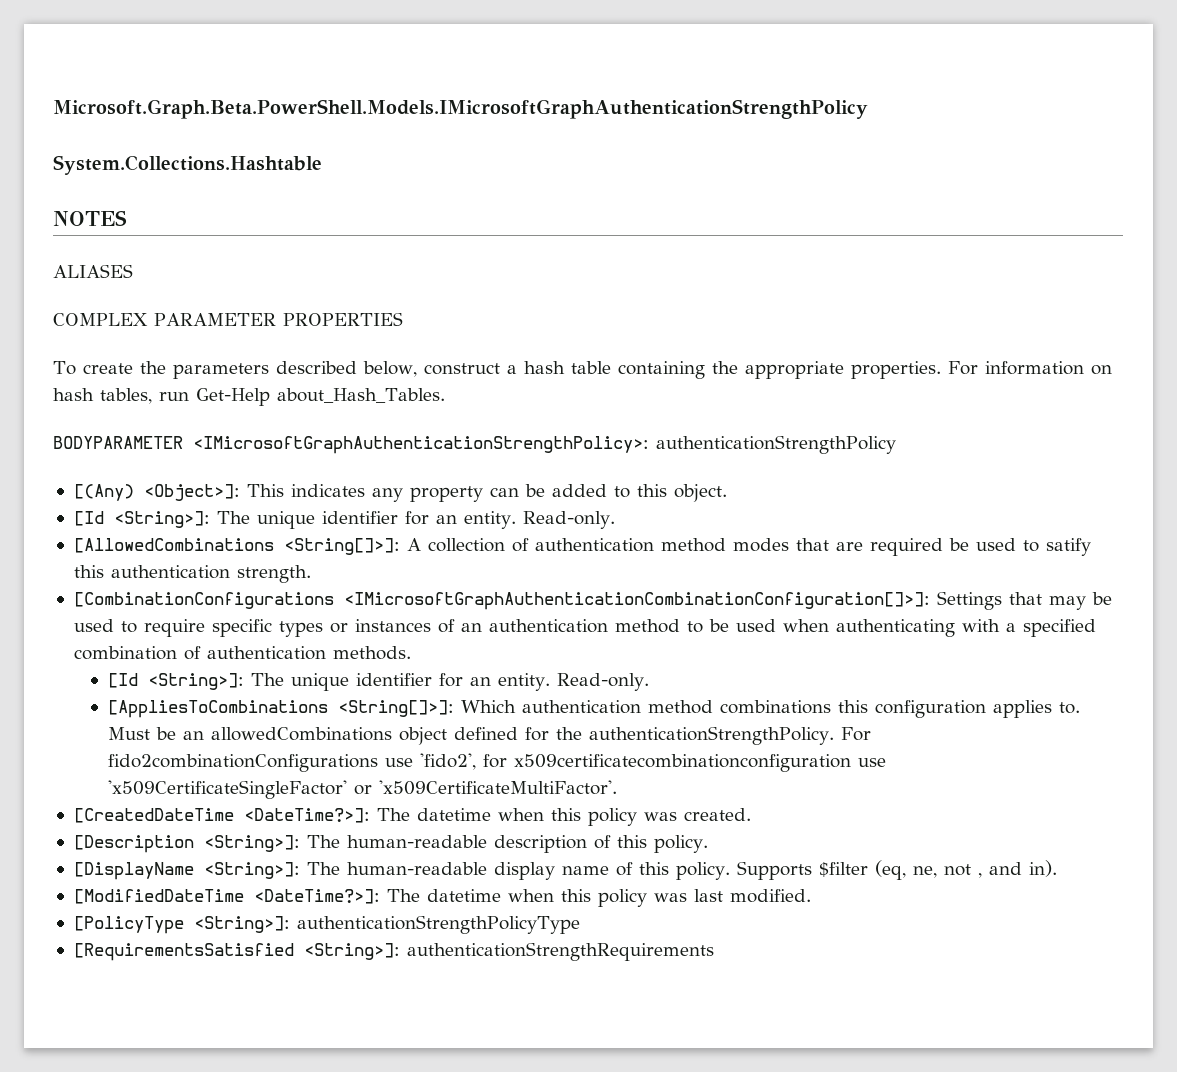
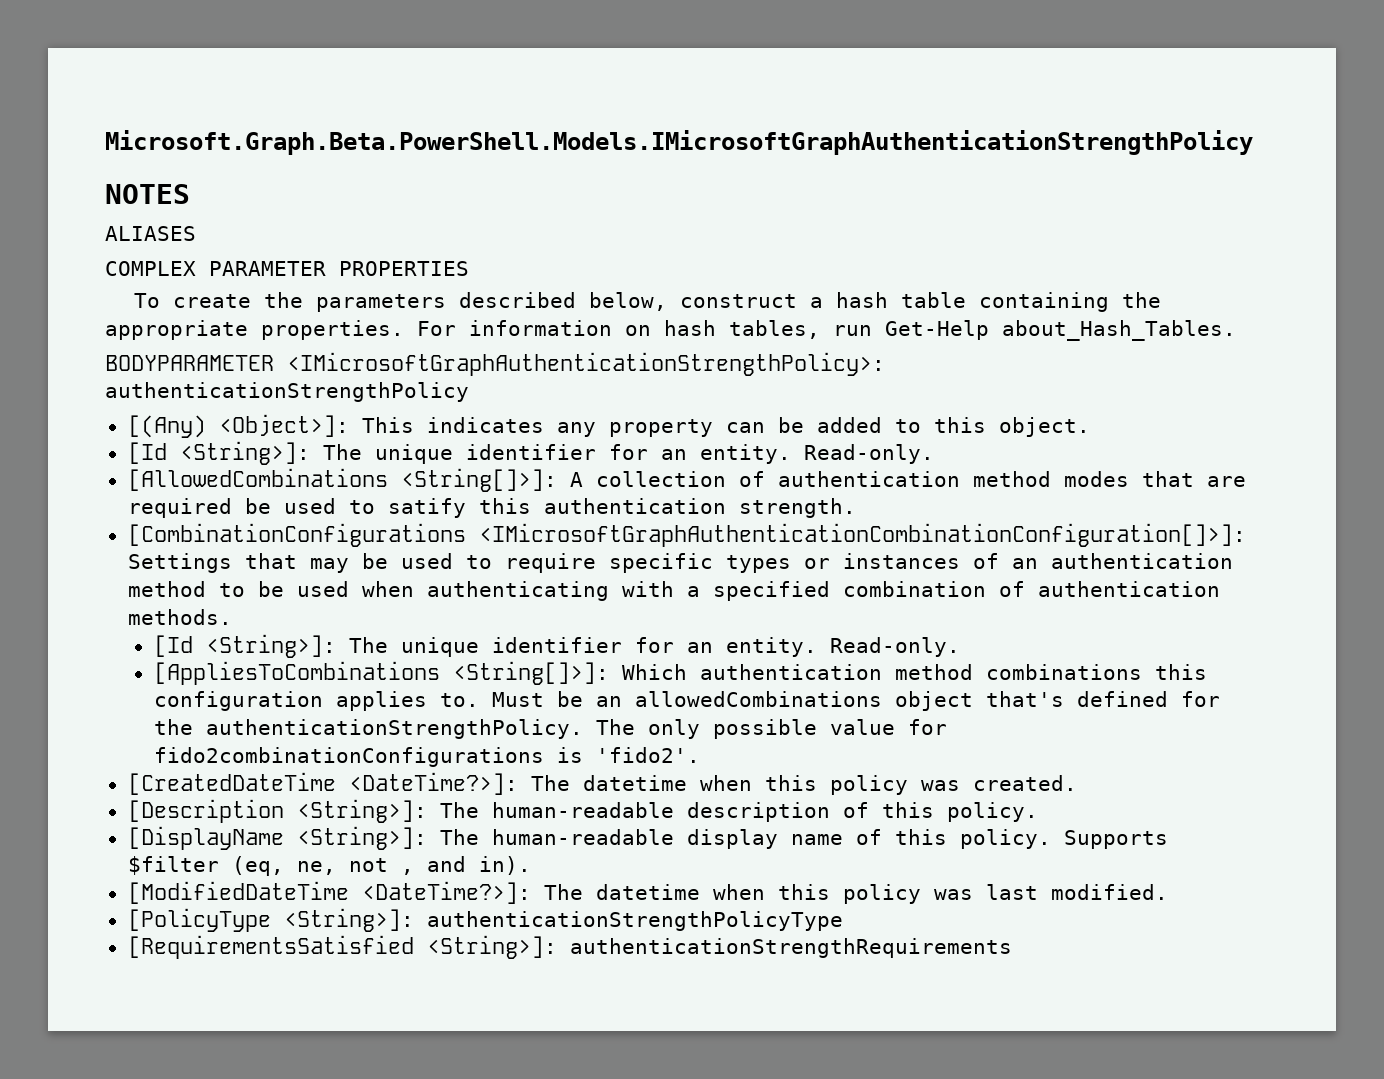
[53,155,322,175] // System.Collections.Hashtable -> (1253, 142) none
(447, 736) none -> [985,691,1064,707] that's
[840,727,871,741] [107,753,886,772] [107,780,617,799] For fido2combinationConfigurations use 'fido2', for x509certificatecombinationconfiguration use 'x509CertificateSingleFactor' or 'x509CertificateMultiFactor'. -> [595,719,947,739] [153,747,700,767] The only possible value for fido2combinationConfigurations is 'fido2'.

